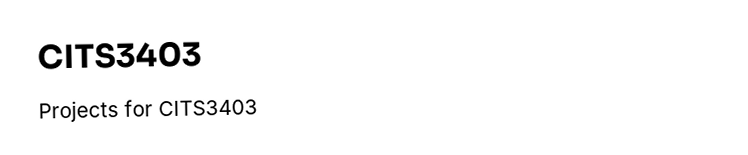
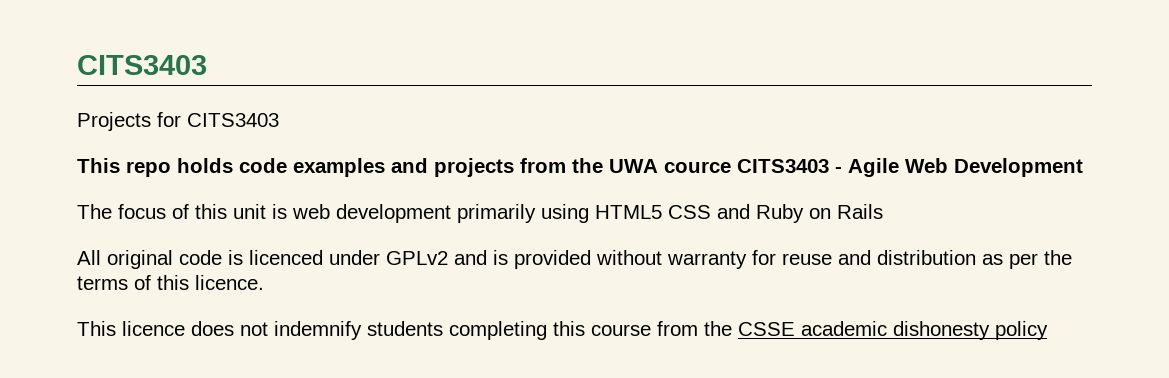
(258, 108) none -> [77,158,1083,177] [77,204,883,223] [77,250,1072,269] [77,275,264,290] [77,321,1048,340] // This repo holds code examples and projects from the UWA cource CITS3403 - Agile Web Development // The focus of this unit is web development primarily using HTML5 CSS and Ruby on Rails // All original code is licenced under GPLv2 and is provided without warranty for reuse and distribution as per the terms of this licence. // This licence does not indemnify students completing this course from the CSSE academic dishonesty policy

